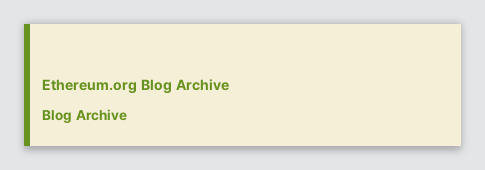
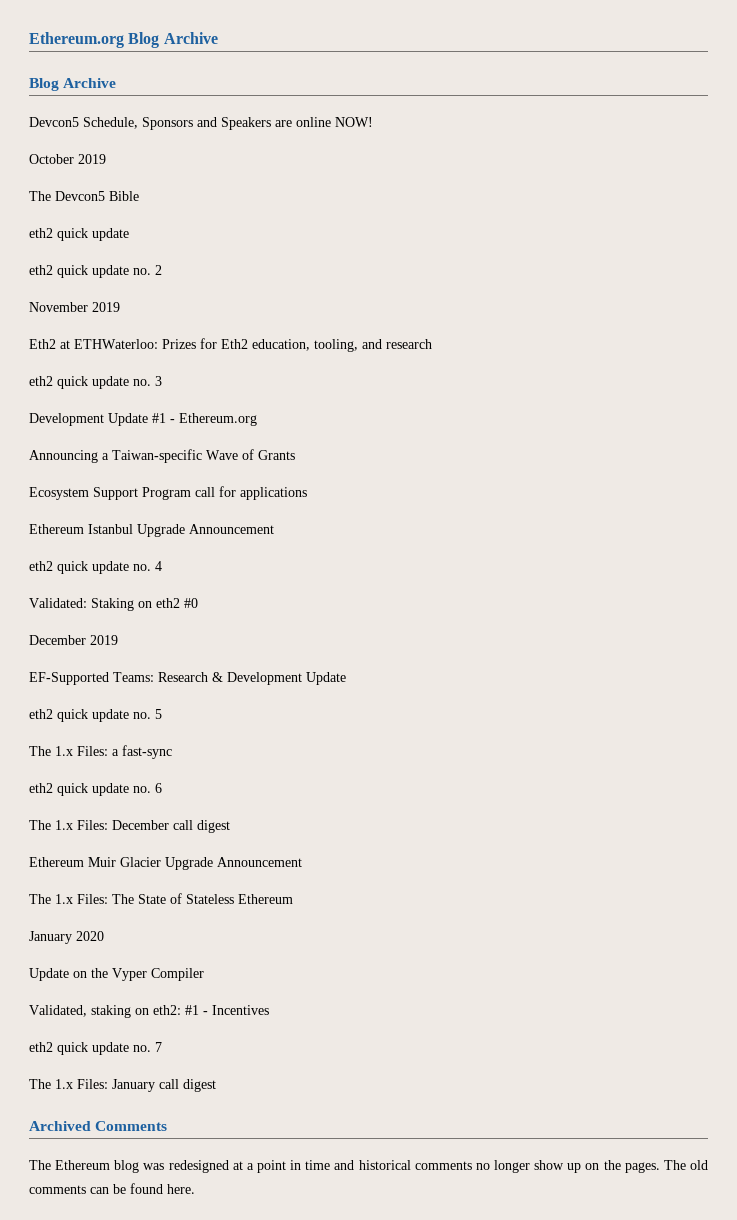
(127, 115) none -> [29,117,373,130] [29,154,106,164] [29,191,139,201] [29,228,129,241] [29,265,162,278] [29,302,120,312] [29,338,432,352] [29,376,162,389] [29,413,257,426] [29,449,295,463] [29,486,307,500] [29,524,274,537] [29,561,162,574] [29,598,198,611] [29,635,118,645] [29,672,346,685] [29,709,162,722] [29,745,172,759] [29,783,162,796] [29,820,230,833] [29,857,302,870] [29,893,293,904] [29,931,104,944] [29,968,204,981] [29,1005,269,1018] [29,1042,162,1055] [29,1079,216,1092] [29,1121,168,1131] [29,1160,708,1173] [29,1183,195,1194] // Devcon5 Schedule, Sponsors and Speakers are online NOW! // October 2019 // The Devcon5 Bible // eth2 quick update // eth2 quick update no. 2 // November 2019 // Eth2 at ETHWaterloo: Prizes for Eth2 education, tooling, and research // eth2 quick update no. 3 // Development Update #1 - Ethereum.org // Announcing a Taiwan-specific Wave of Grants // Ecosystem Support Program call for applications // Ethereum Istanbul Upgrade Announcement // eth2 quick update no. 4 // Validated: Staking on eth2 #0 // December 2019 // EF-Supported Teams: Research & Development Update // eth2 quick update no. 5 // The 1.x Files: a fast-sync // eth2 quick update no. 6 // The 1.x Files: December call digest // Ethereum Muir Glacier Upgrade Announcement // The 1.x Files: The State of Stateless Ethereum // January 2020 // Update on the Vyper Compiler // Validated, staking on eth2: #1 - Incentives // eth2 quick update no. 7 // The 1.x Files: January call digest // Archived Comments // The Ethereum blog was redesigned at a point in time and historical comments no longer show up on the pages. The old comments can be found here.

